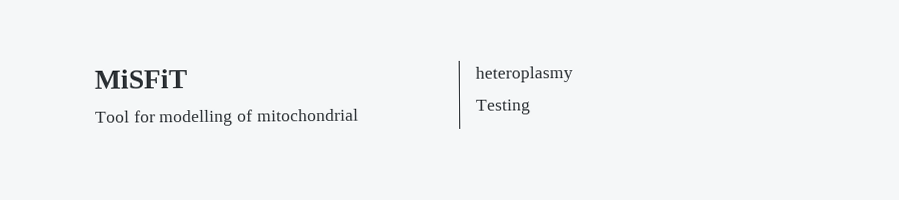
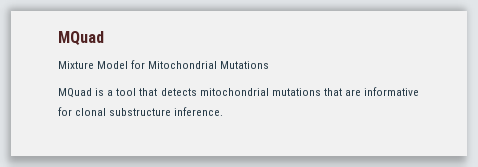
[94,69,187,89] [95,108,359,127] [475,66,573,83] [475,99,531,115] MiSFiT // Tool for modelling of mitochondrial heteroplasmy // Testing -> [58,31,104,45] [58,60,270,69] [58,87,420,98] [58,107,224,116] MQuad // Mixture Model for Mitochondrial Mutations // MQuad is a tool that detects mitochondrial mutations that are informative for clonal substructure inference.

